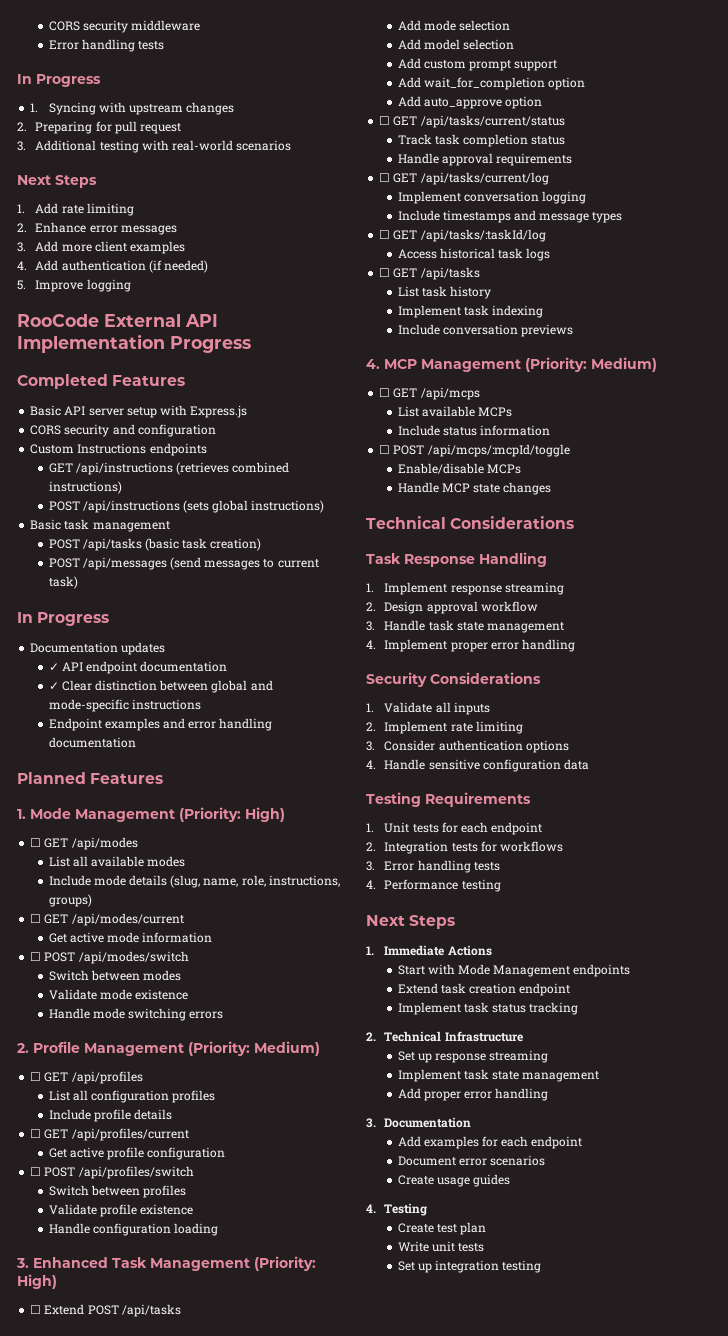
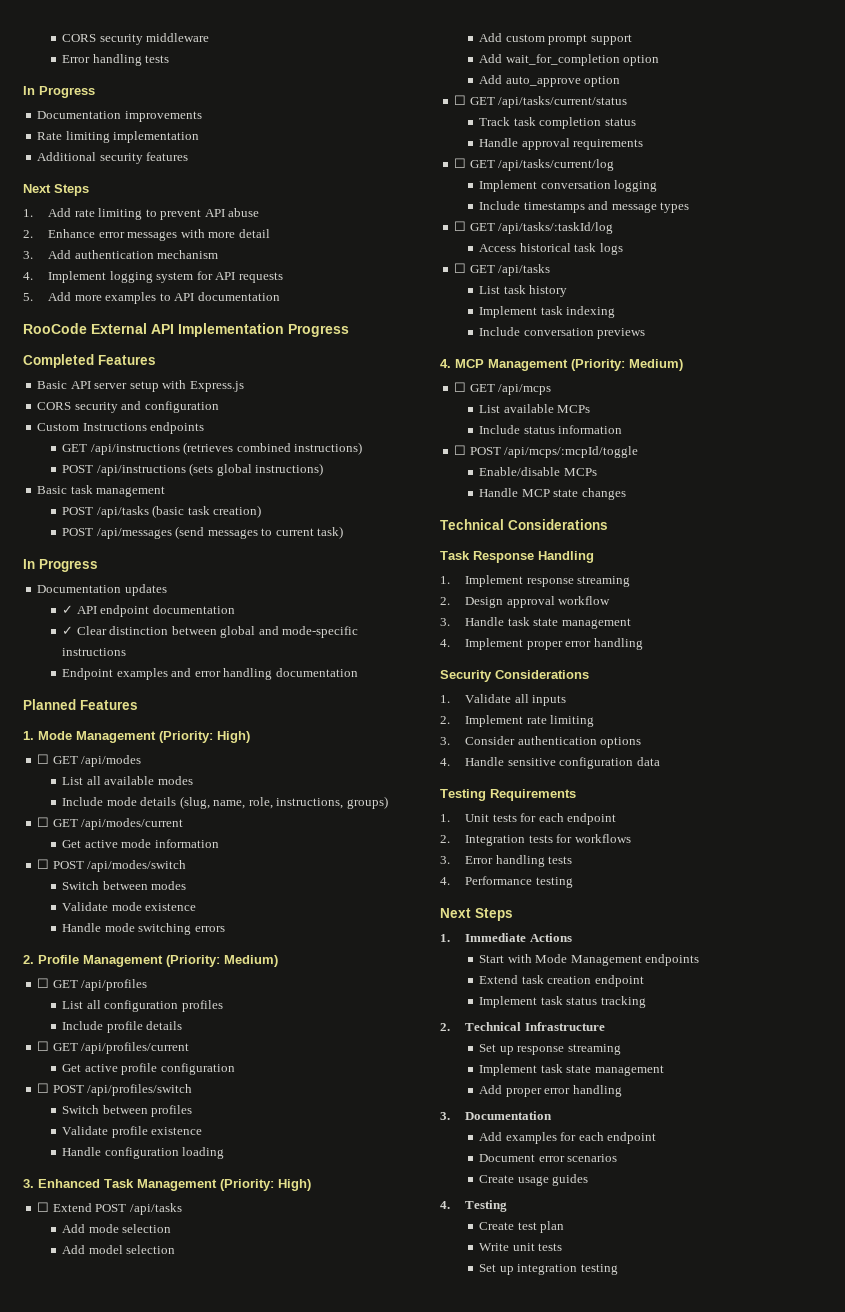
[30,102,235,115] [17,121,182,134] [17,140,292,153] 1. Syncing with upstream changes // 2. Preparing for pull request // 3. Additional testing with real-world scenarios -> [37,111,202,122] [37,131,200,143] [37,152,189,164] Documentation improvements // Rate limiting implementation // Additional security features
(134, 209) none -> [145,208,260,220] to prevent API abuse
[17,242,26,252] // 3. -> [180,229,270,238] [23,250,219,259] [23,271,283,283] [23,293,33,301] with more detail // 3. Add authentication mechanism // 4. Implement logging system for API requests // 5.
[94,241,186,254] [17,260,209,273] [17,279,131,292] client examples // 4. Add authentication (if needed) // 5. Improve logging -> [105,292,280,304] examples to API documentation

